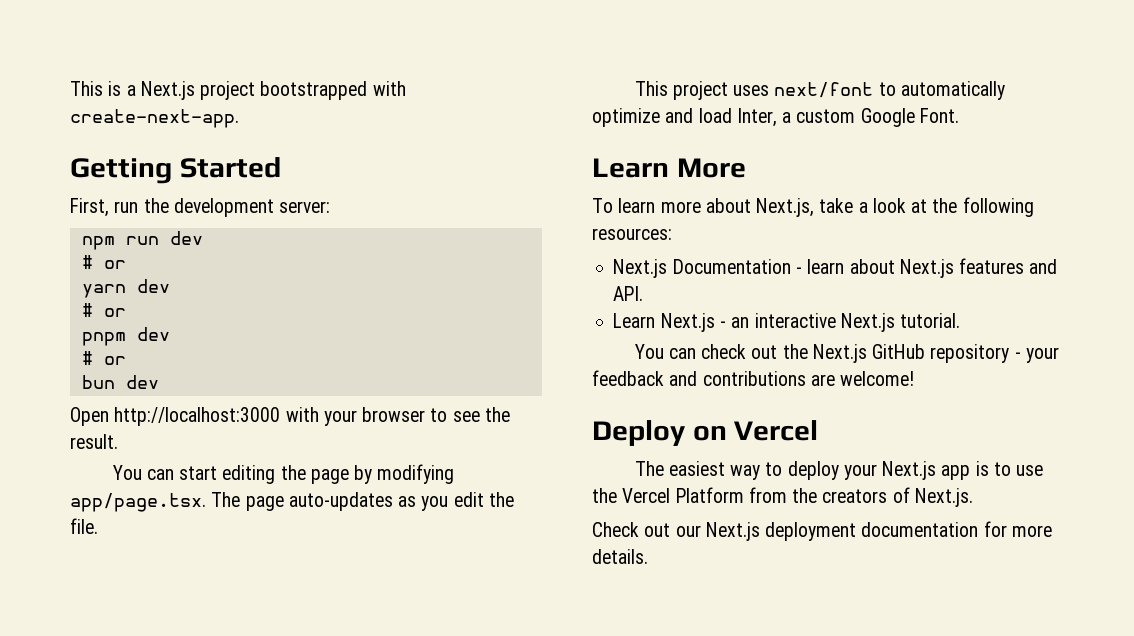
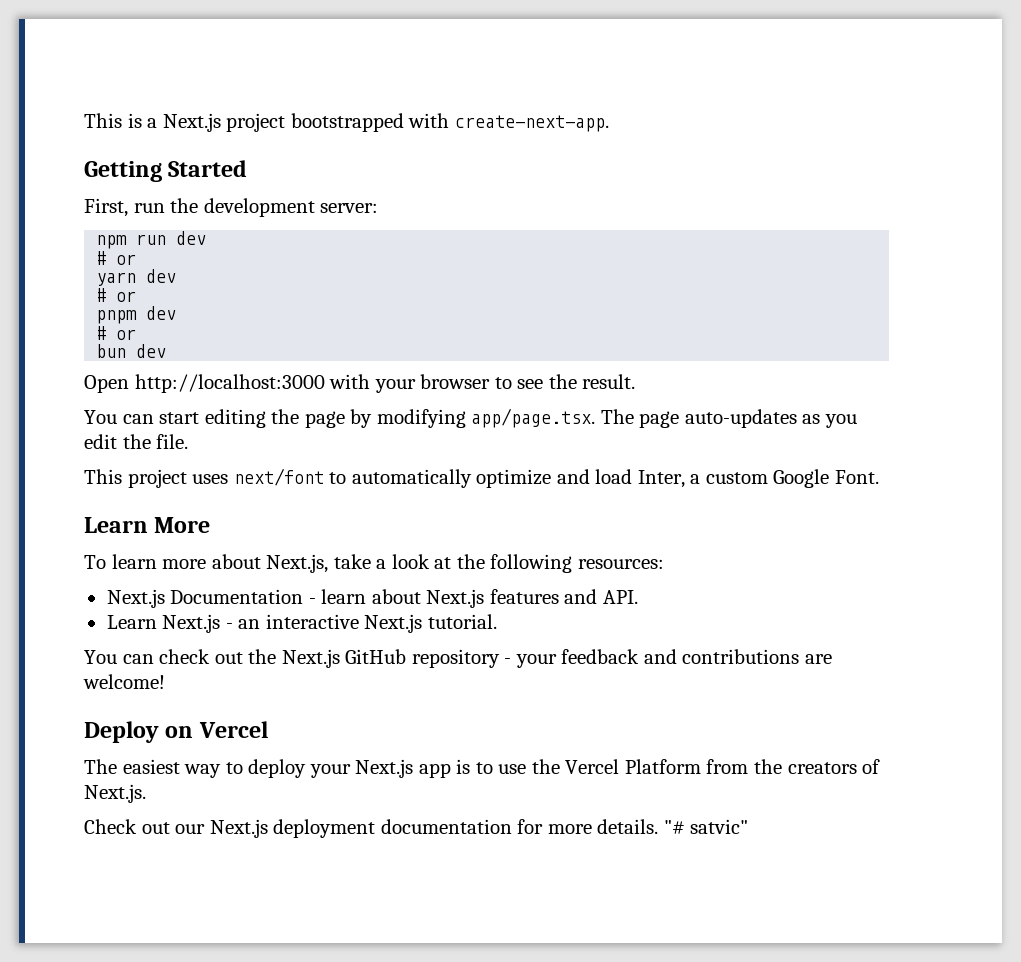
(648, 556) none -> [663,819,749,834] "# satvic"

